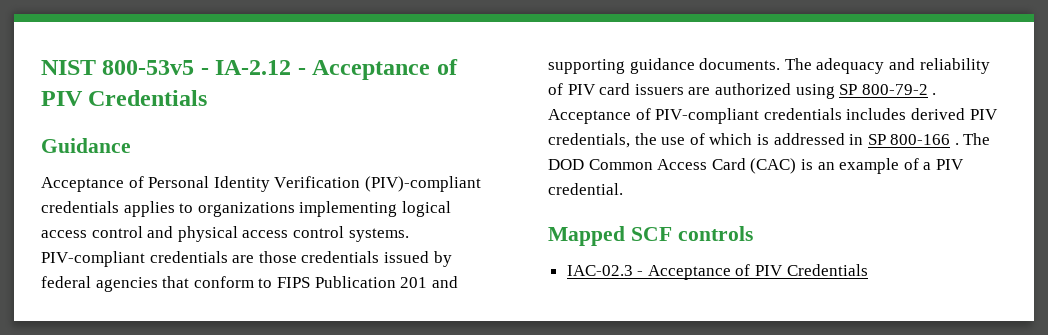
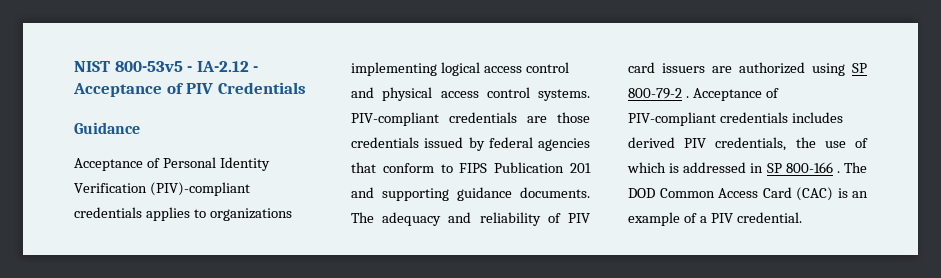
[548,226,753,246] [566,264,868,280] // Mapped SCF controls // IAC-02.3 - Acceptance of PIV Credentials -> (802, 217) none

